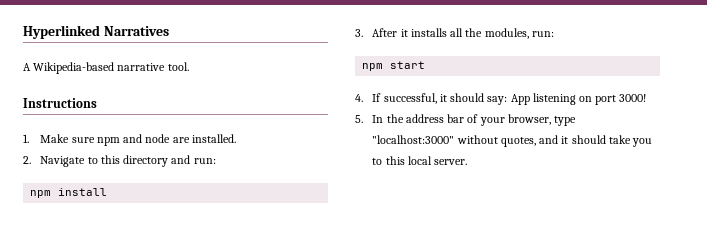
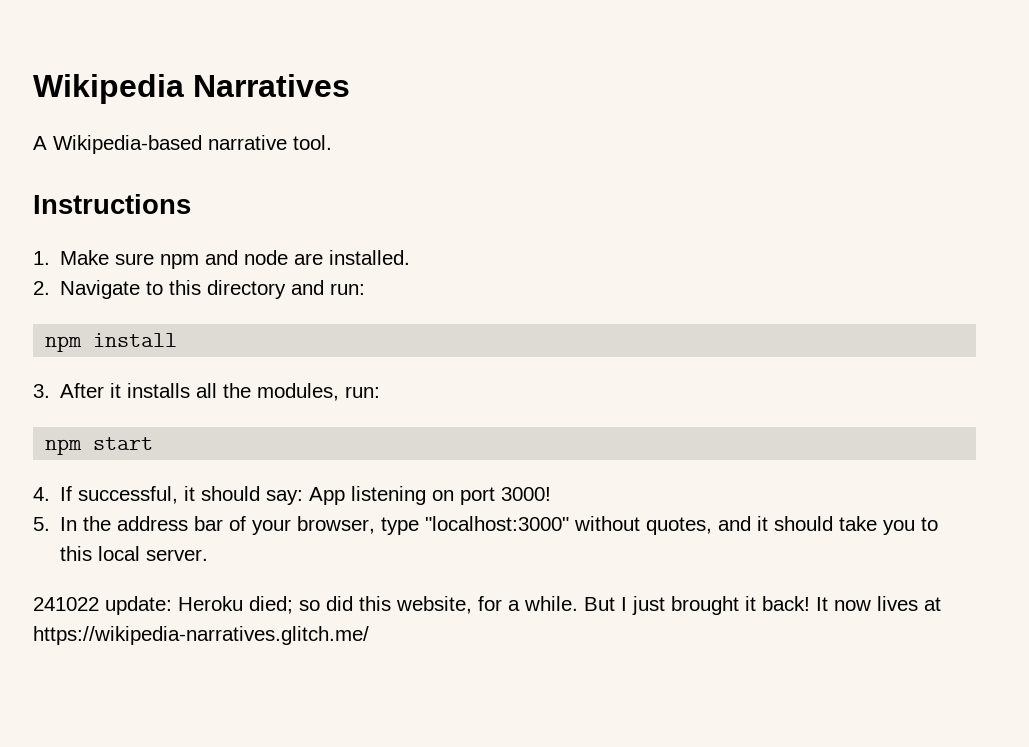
[23,25,100,39] Hyperlinked -> [33,74,184,104] Wikipedia
(468, 162) none -> [33,596,941,615] [33,626,369,645] // 241022 update: Heroku died; so did this website, for a while. But I just brought it back! It now lives at https://wikipedia-narratives.glitch.me/

